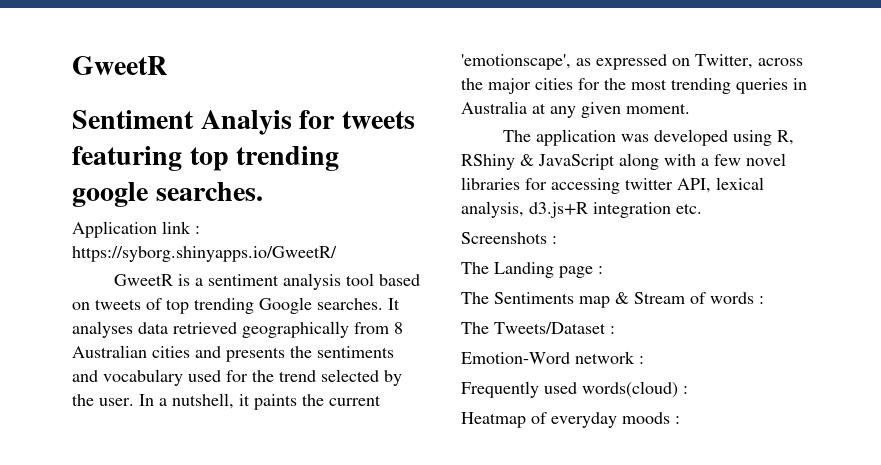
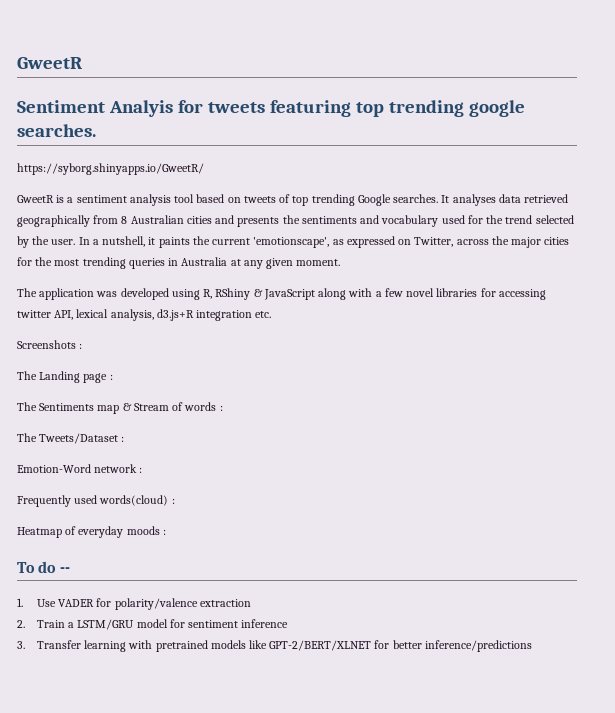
[72,221,200,238] Application link : -> (96, 130) none
(680, 420) none -> [17,561,70,573] [17,598,251,610] [17,619,289,630] [17,640,532,652] // To do -- // 1. Use VADER for polarity/valence extraction // 2. Train a LSTM/GRU model for sentiment inference // 3. Transfer learning with pretrained models like GPT-2/BERT/XLNET for better inference/predictions

